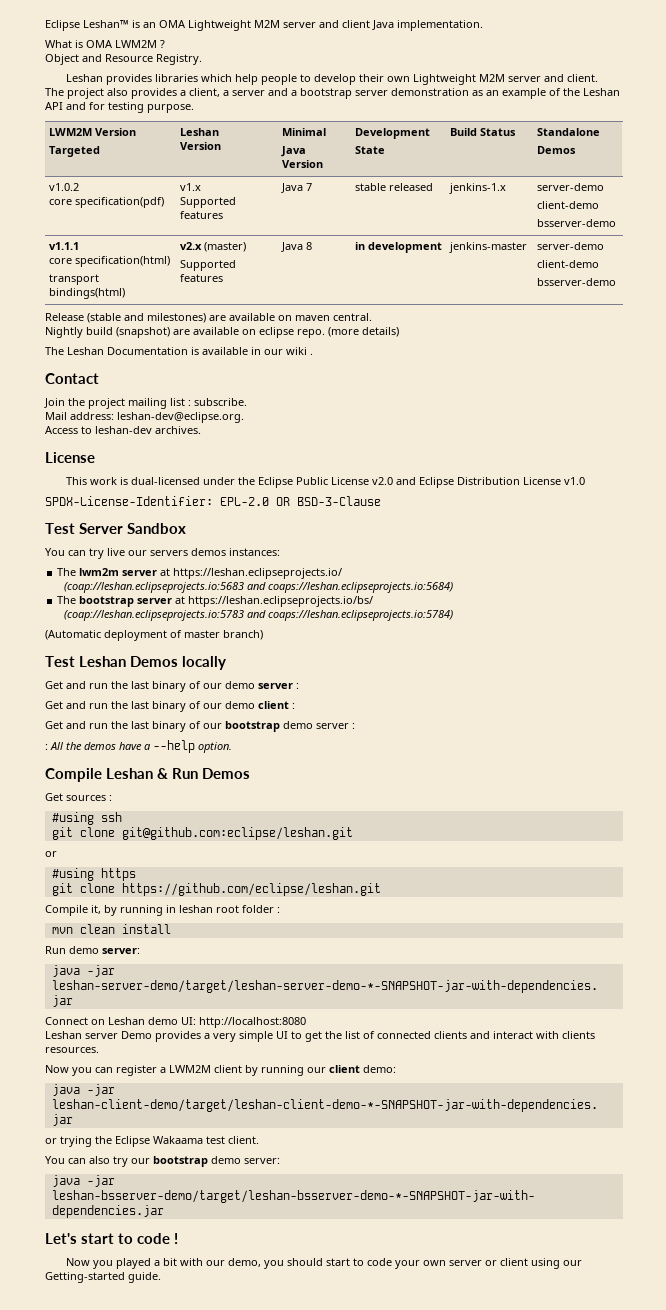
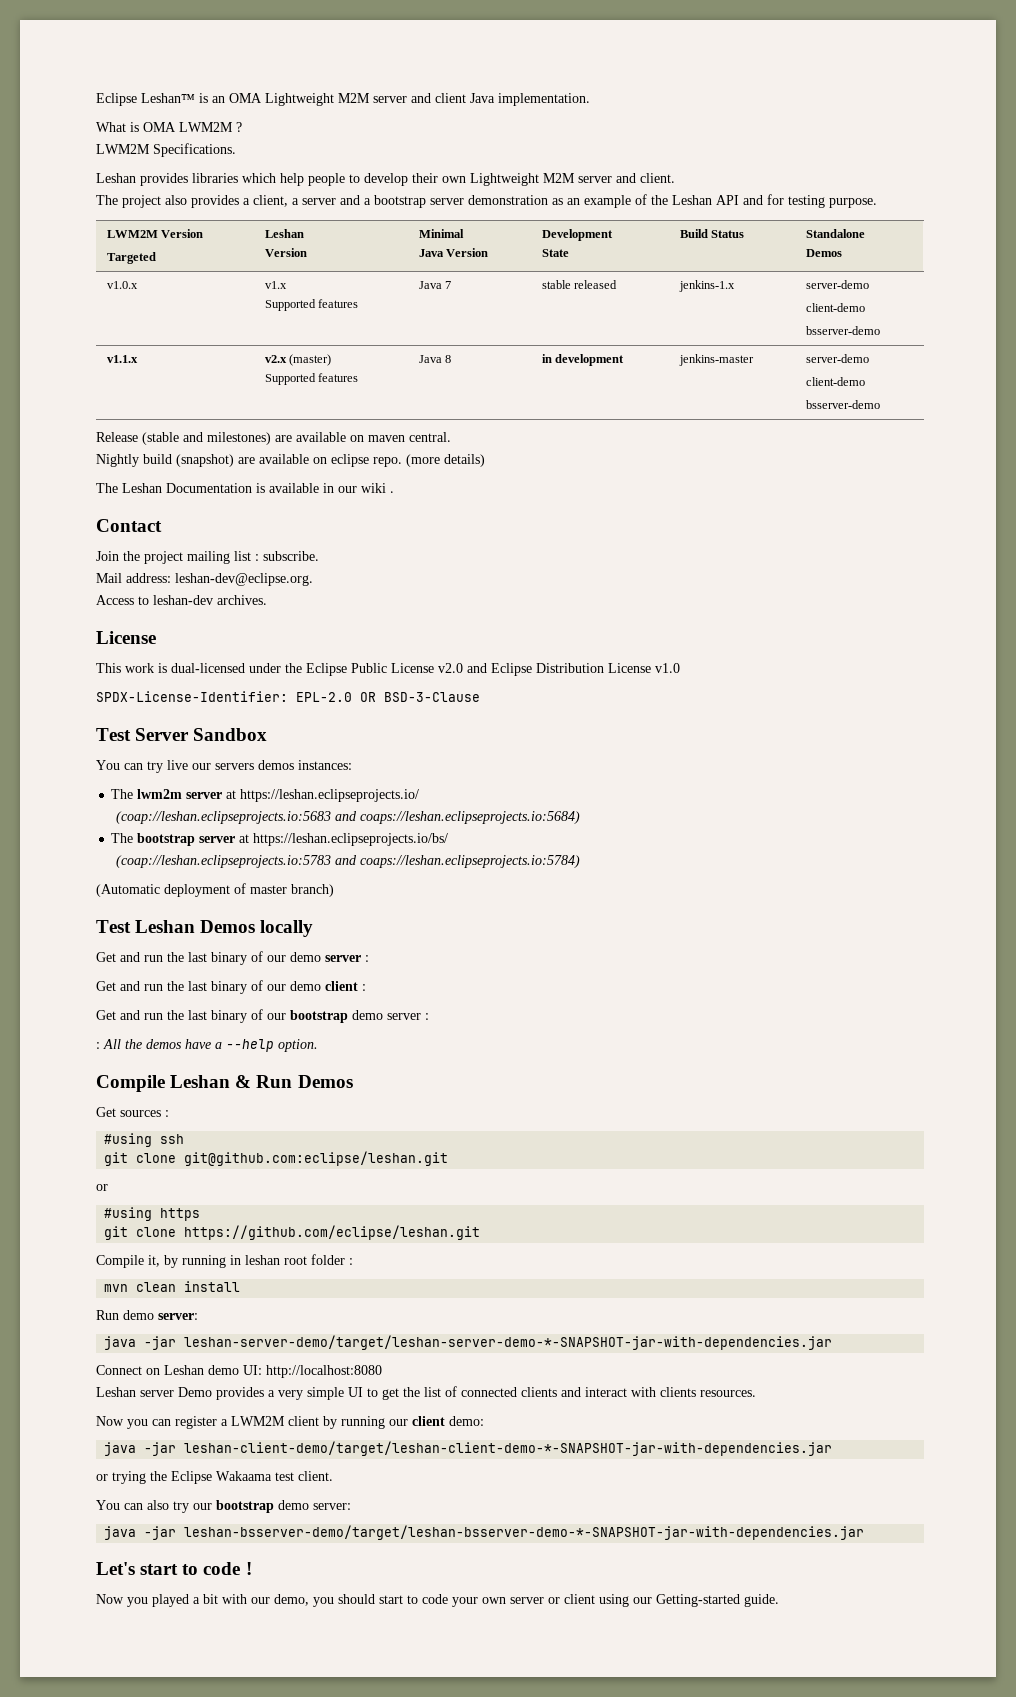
[45,54,202,65] Object and Resource Registry. -> [96,143,236,157] LWM2M Specifications.
[49,183,80,191] [49,197,165,208] v1.0.2 // core specification(pdf) -> [106,281,138,289] v1.0.x
[49,242,80,250] [49,256,171,267] [49,274,100,285] [49,288,126,299] v1.1.1 // core specification(html) // transport bindings(html) -> [106,355,138,363] v1.1.x

